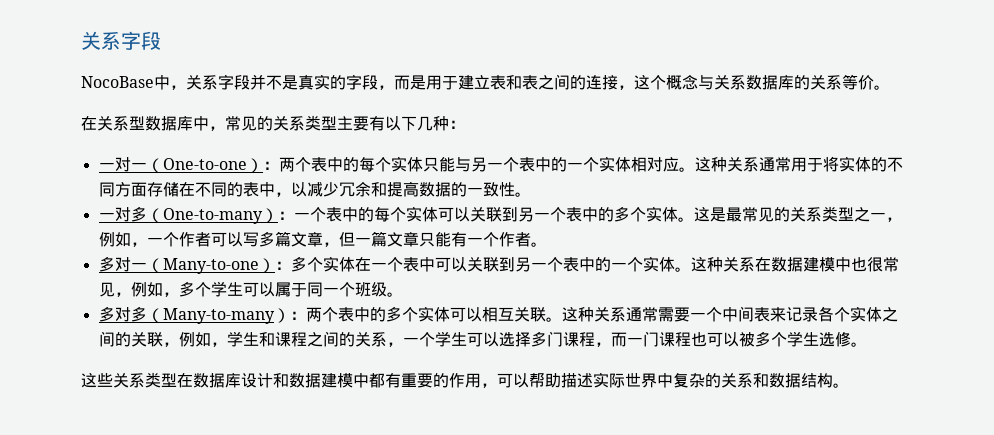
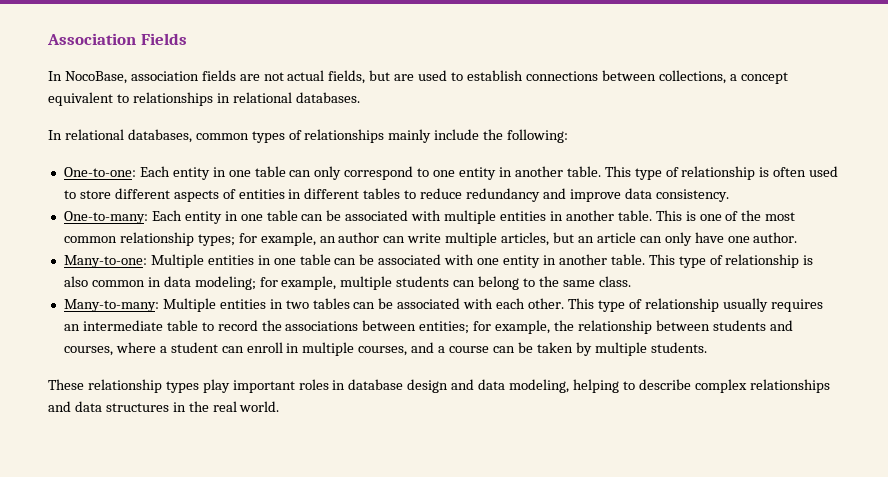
[81,31,161,50] [81,74,890,90] [81,115,465,131] [98,156,903,173] [98,181,531,197] [98,206,902,224] [98,231,547,247] [98,256,899,274] [98,281,403,297] [98,306,898,324] [98,331,867,347] [81,372,849,388] 关系字段 // NocoBase中，关系字段并不是真实的字段，而是用于建立表和表之间的连接，这个概念与关系数据库的关系等价。 // 在关系型数据库中，常见的关系类型主要有以下几种： // 一对一（One-to-one）：两个表中的每个实体只能与另一个表中的一个实体相对应。这种关系通常用于将实体的不同方面存储在不同的表中，以减少冗余和提高数据的一致性。 // 一对多（One-to-many）：一个表中的每个实体可以关联到另一个表中的多个实体。这是最常见的关系类型之一，例如，一个作者可以写多篇文章，但一篇文章只能有一个作者。 // 多对一（Many-to-one）：多个实体在一个表中可以关联到另一个表中的一个实体。这种关系在数据建模中也很常见，例如，多个学生可以属于同一个班级。 // 多对多（Many-to-many）：两个表中的多个实体可以相互关联。这种关系通常需要一个中间表来记录各个实体之间的关联，例如，学生和课程之间的关系，一个学生可以选择多门课程，而一门课程也可以被多个学生选修。 // 这些关系类型在数据库设计和数据建模中都有重要的作用，可以帮助描述实际世界中复杂的关系和数据结构。 -> [47,33,187,45] [48,70,788,84] [48,92,360,106] [48,129,569,143] [63,166,839,180] [63,188,729,202] [63,210,796,224] [63,232,798,246] [63,254,814,268] [63,276,631,290] [63,298,823,312] [63,320,793,334] [63,342,707,356] [48,379,830,393] [48,401,280,412] Association Fields // In NocoBase, association fields are not actual fields, but are used to establish connections between collections, a concept equivalent to relationships in relational databases. // In relational databases, common types of relationships mainly include the following: // One-to-one: Each entity in one table can only correspond to one entity in another table. This type of relationship is often used to store different aspects of entities in different tables to reduce redundancy and improve data consistency. // One-to-many: Each entity in one table can be associated with multiple entities in another table. This is one of the most common relationship types; for example, an author can write multiple articles, but an article can only have one author. // Many-to-one: Multiple entities in one table can be associated with one entity in another table. This type of relationship is also common in data modeling; for example, multiple students can belong to the same class. // Many-to-many: Multiple entities in two tables can be associated with each other. This type of relationship usually requires an intermediate table to record the associations between entities; for example, the relationship between students and courses, where a student can enroll in multiple courses, and a course can be taken by multiple students. // These relationship types play important roles in database design and data modeling, helping to describe complex relationships and data structures in the real world.

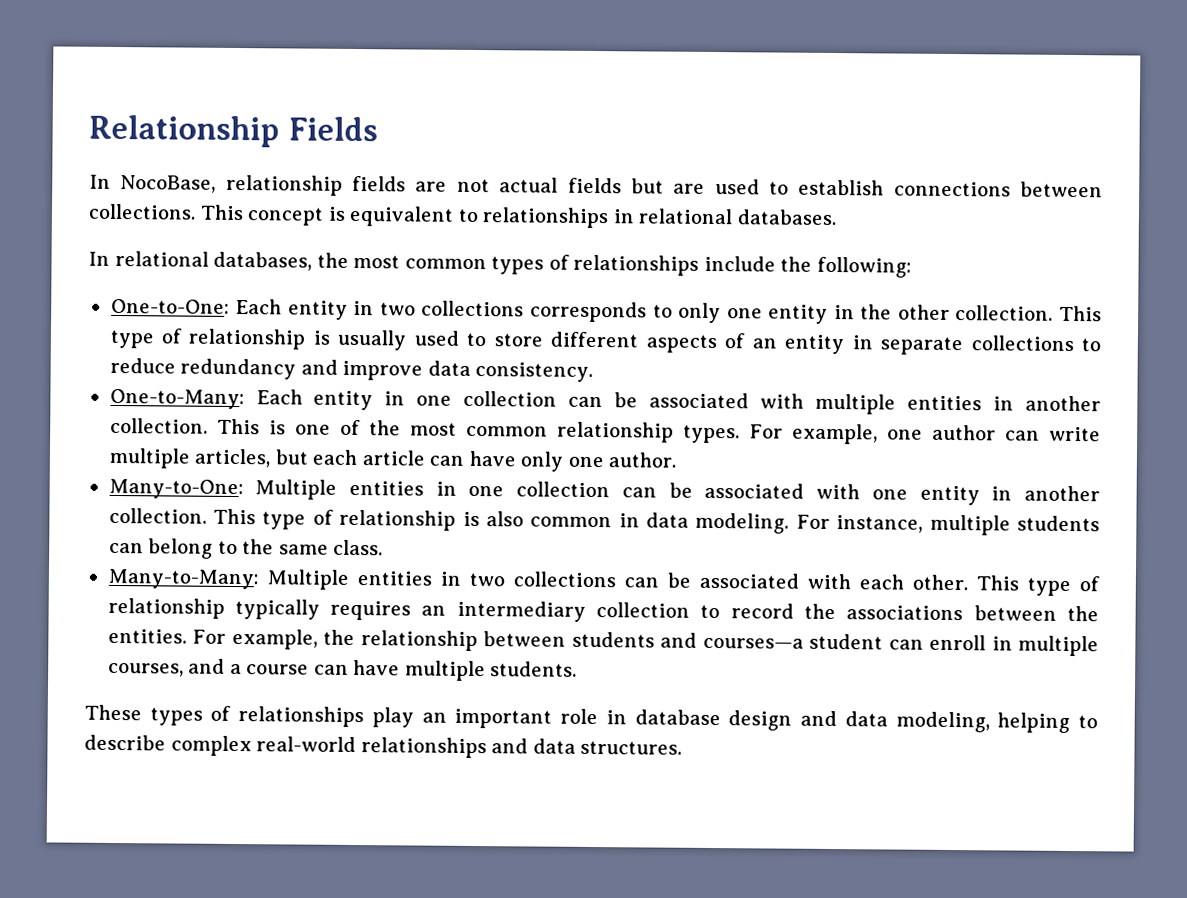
[47,33,136,45] Association -> [89,114,280,148] Relationship
[130,71,199,81] association -> [225,174,343,196] relationship
[328,70,366,84] fields, -> [567,177,622,194] fields
[658,70,788,84] collections, a concept -> [88,203,346,226] collections. This concept is
(192, 136) none -> [316,252,401,269] the most
[388,129,432,143] mainly -> (700, 265) none
[63,166,807,180] One-to-one: Each entity in one table can only correspond to one entity in another table. This type of relationship is often -> [110,298,1103,324] [109,328,407,351] One-to-One: Each entity in two collections corresponds to only one entity in the other collection. This type of relationship is usually
[238,188,401,199] entities in different tables -> [751,334,1074,356] an entity in separate collections
[63,210,298,224] One-to-many: Each entity in one table -> [109,388,558,411] One-to-Many: Each entity in one collection
[617,210,652,221] table. -> [109,417,208,434] collection.
[197,232,336,246] types; for example, an -> [682,423,923,445] types. For example, one
[577,236,594,243] an -> [312,449,358,466] each
[664,232,724,246] only have -> [468,450,564,472] have only
[63,255,147,268] Many-to-one: -> [108,478,244,500] Many-to-One:
[299,254,331,265] table -> [516,481,611,498] collection
[610,254,645,265] table. -> [108,507,207,524] collection.
[194,276,337,290] modeling; for example, -> [695,512,924,534] modeling. For instance,
[63,299,159,312] Many-to-many: -> [107,568,259,590] Many-to-Many:
[312,298,350,309] tables -> [512,571,616,588] collections
[722,298,768,312] usually -> [234,598,320,620] typically
[82,320,198,331] intermediate table -> [456,600,691,622] intermediary collection
[419,321,492,334] entities; for -> [1067,605,1100,622] [107,628,227,644] the entities. For
[63,342,167,356] courses, where a -> [702,637,804,649] courses—a
[517,342,592,356] be taken by -> [353,659,401,676] have
[87,379,329,393] relationship types play important roles -> [149,705,599,729] types of relationships play an important role
(747, 386) none -> [256,736,357,753] real-world
[105,401,280,412] structures in the real world. -> [580,740,683,755] structures.

